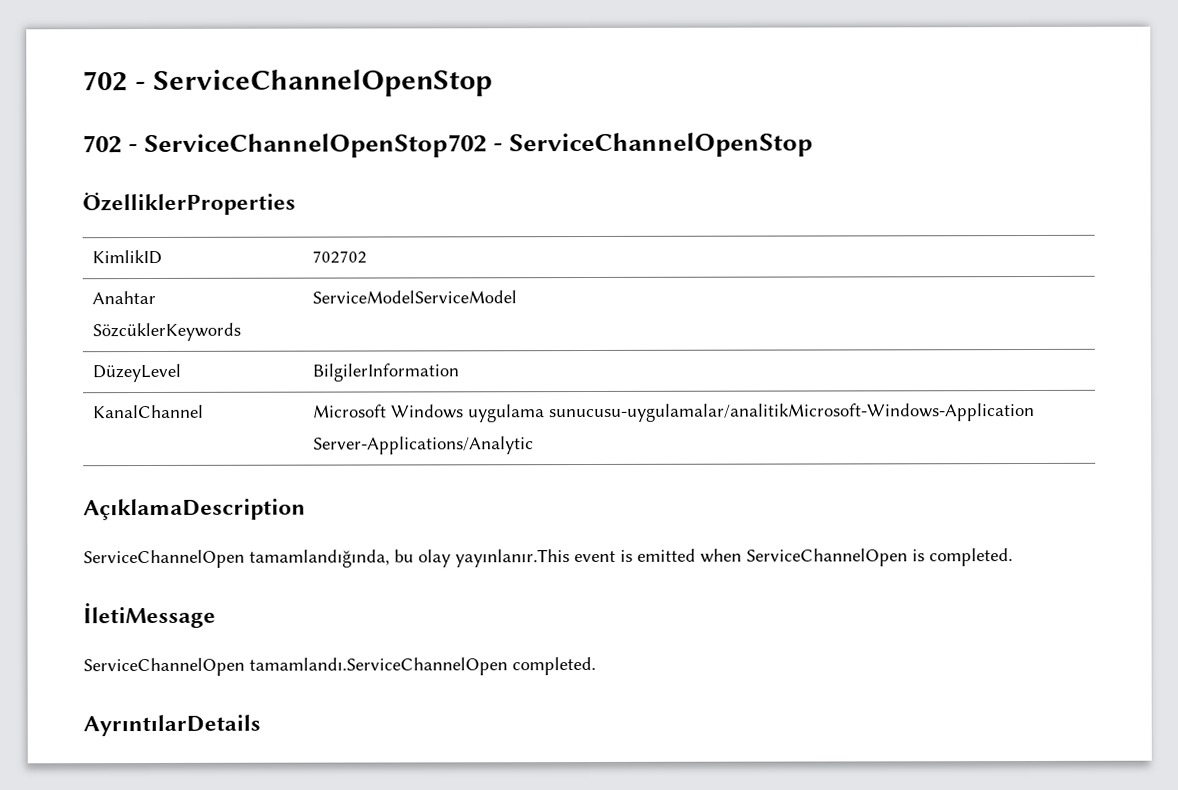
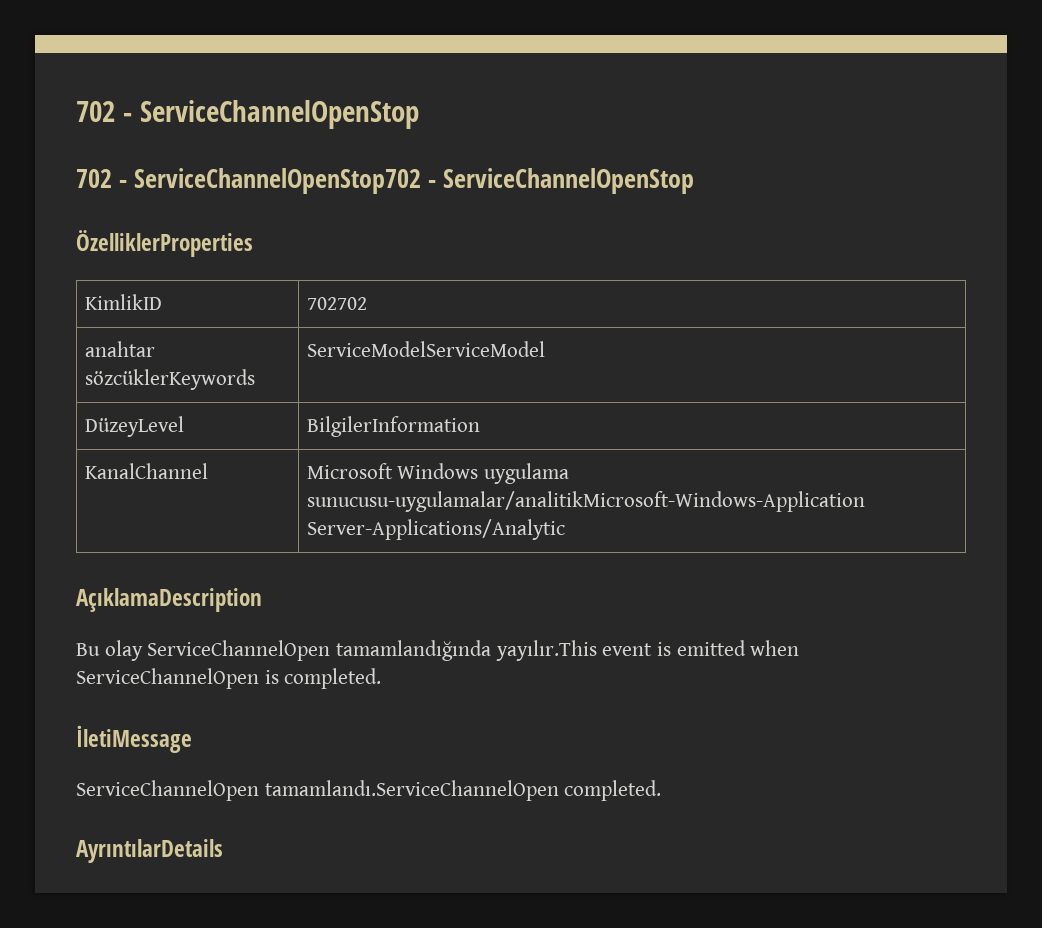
[92,290,157,305] [92,322,242,342] Anahtar SözcüklerKeywords -> [84,341,155,357] [84,369,255,390] anahtar sözcüklerKeywords
[83,549,570,569] ServiceChannelOpen tamamlandığında, bu olay yayınlanır.This -> [76,640,597,661] Bu olay ServiceChannelOpen tamamlandığında yayılır.This

